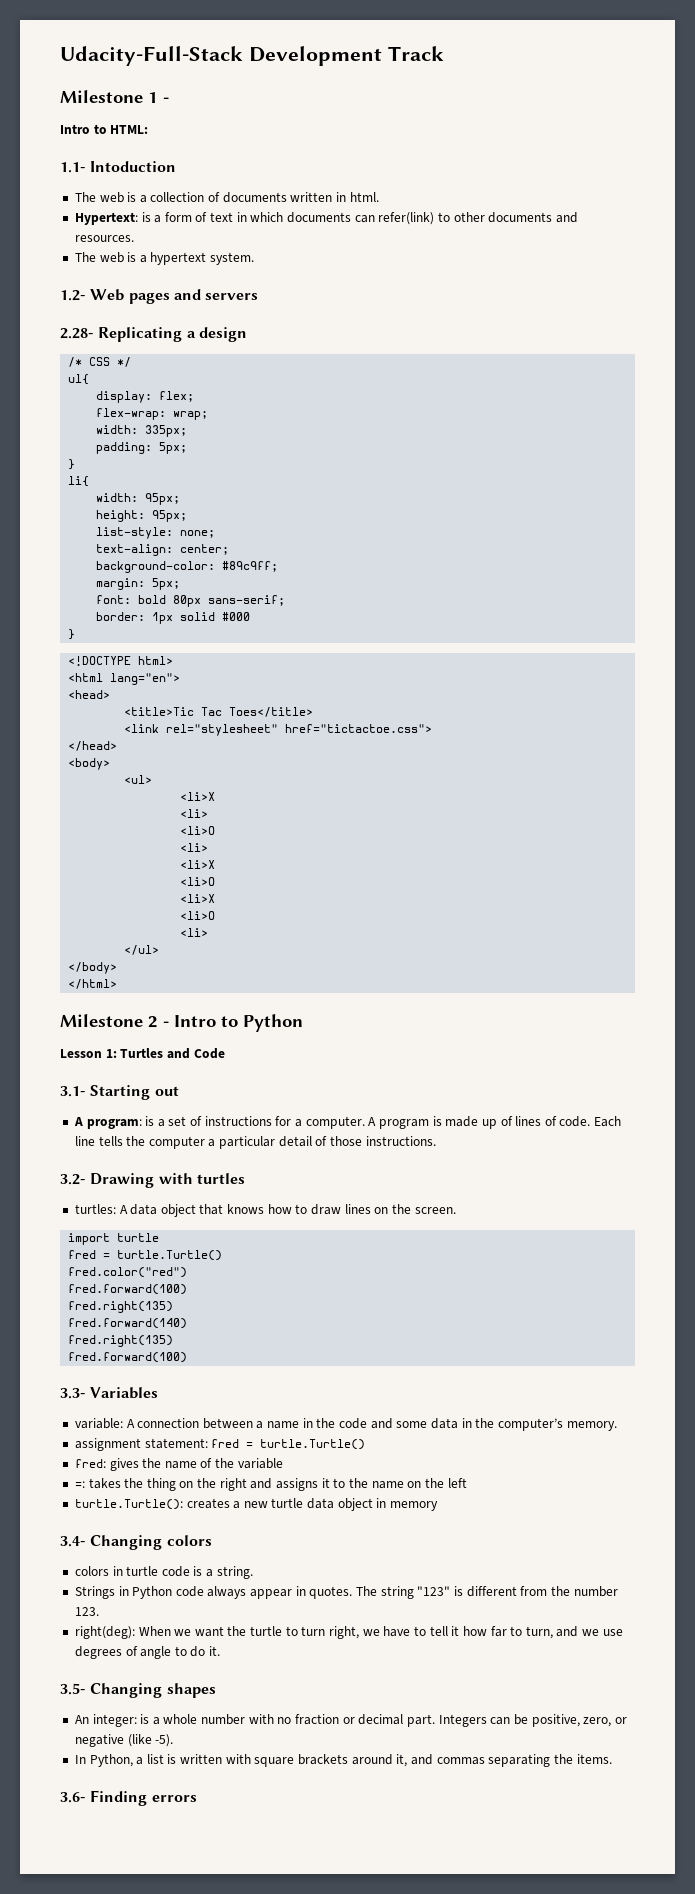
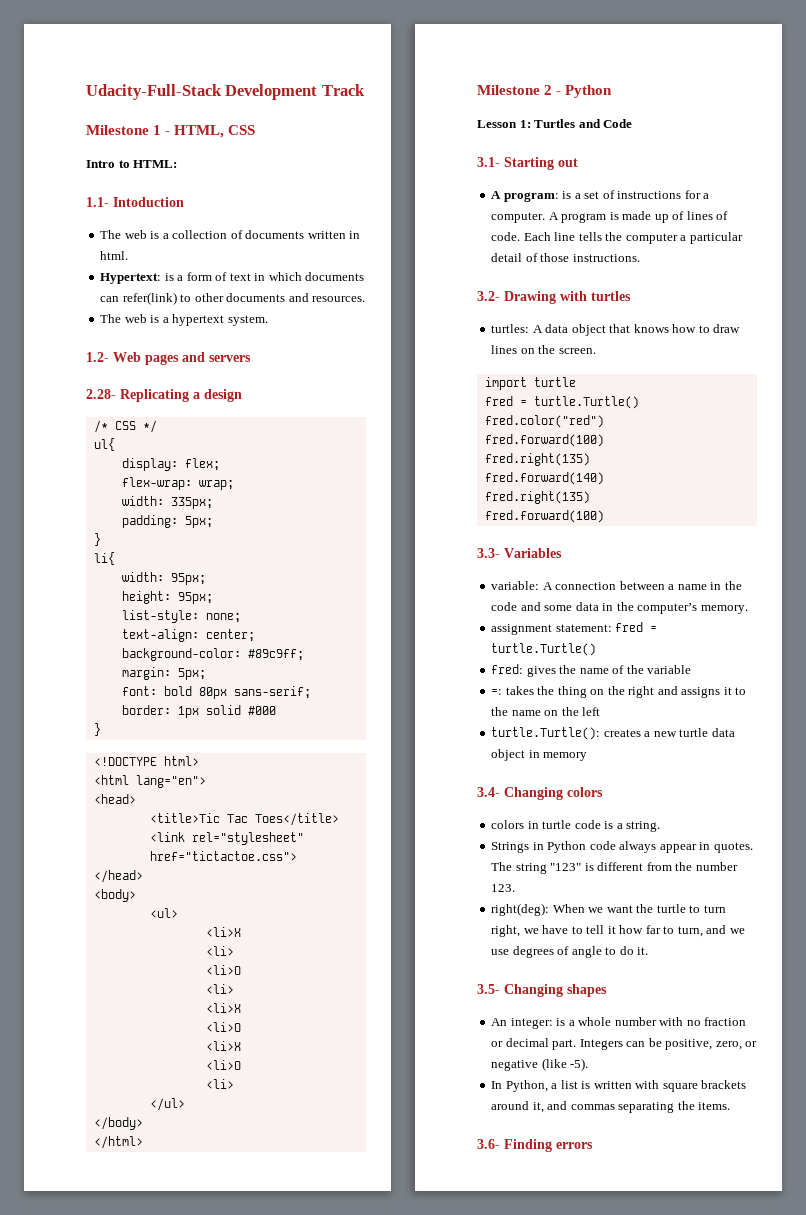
(169, 100) none -> [174,125,256,138] HTML, CSS
[174,1015,238,1027] Intro to -> (562, 93) none

